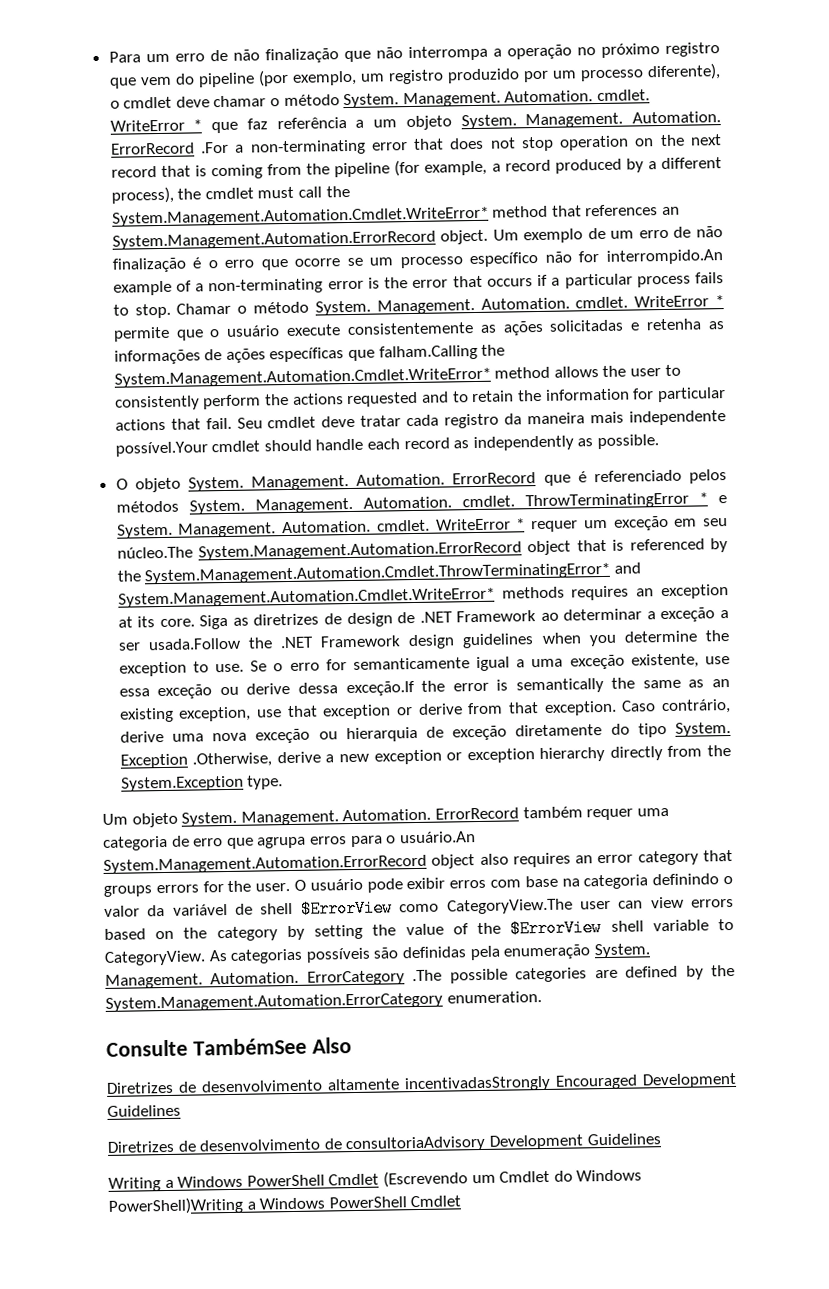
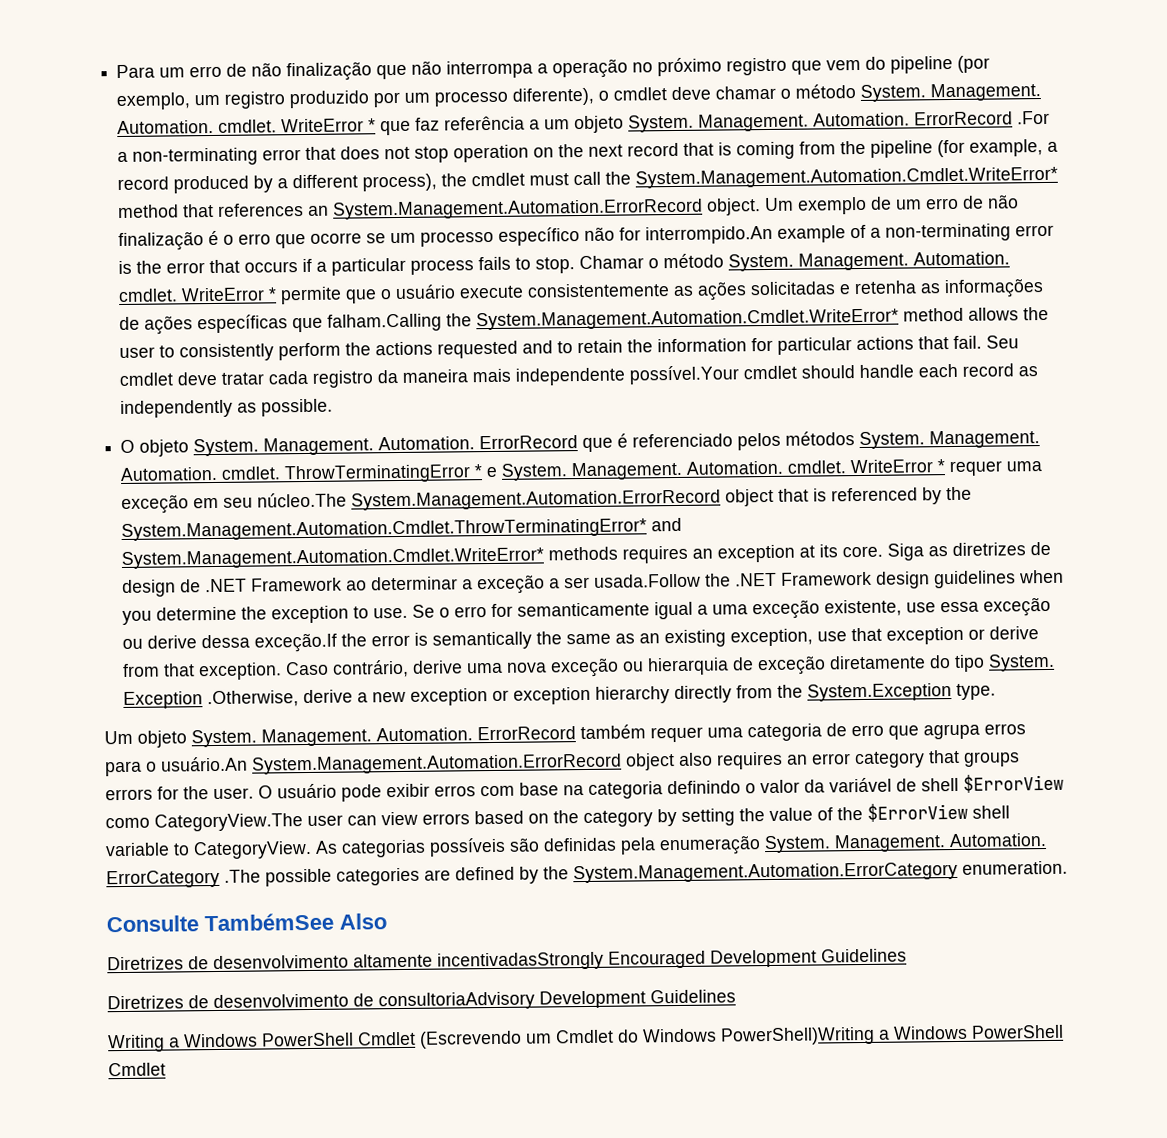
[583,519,608,529] um -> [1006,461,1043,472] uma

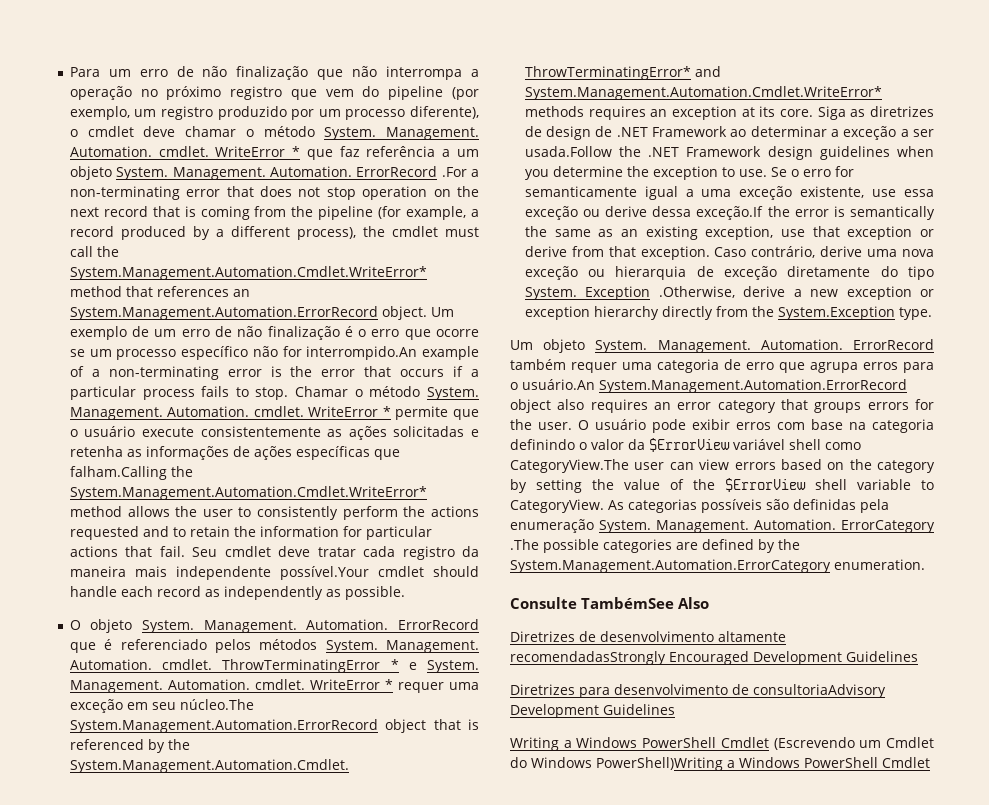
[829,773,1064,793] variável de shell $ErrorView -> [649,438,821,452] $ErrorView variável shell
[437,951,604,971] incentivadasStrongly -> [510,651,666,665] recomendadasStrongly
[188,995,209,1009] de -> [579,687,610,698] para

